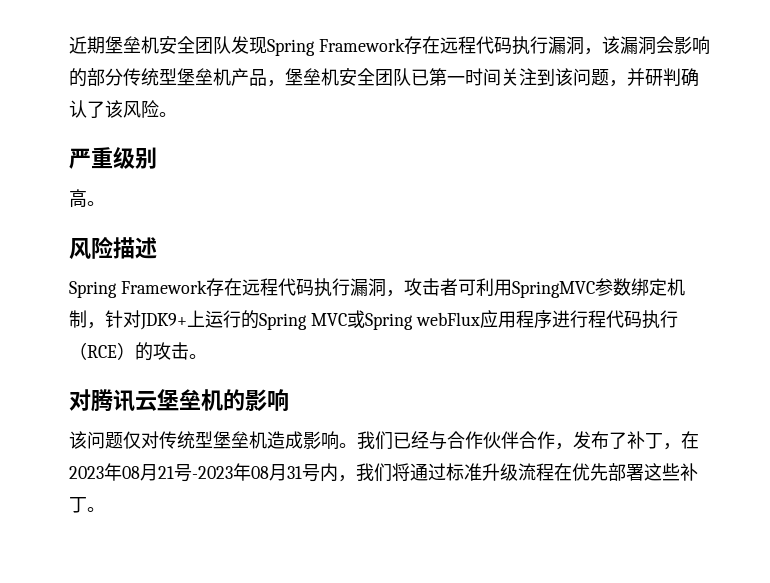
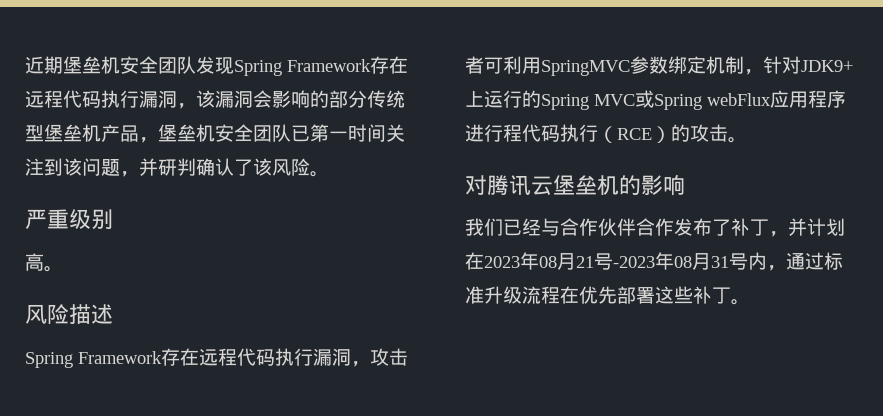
[69,431,357,450] 该问题仅对传统型堡垒机造成影响。 -> (685, 185) none
[555,443,573,450] ， -> (674, 227) none
(681, 446) none -> [788,218,845,236] 并计划
[356,463,410,482] 我们将 -> (786, 268) none

